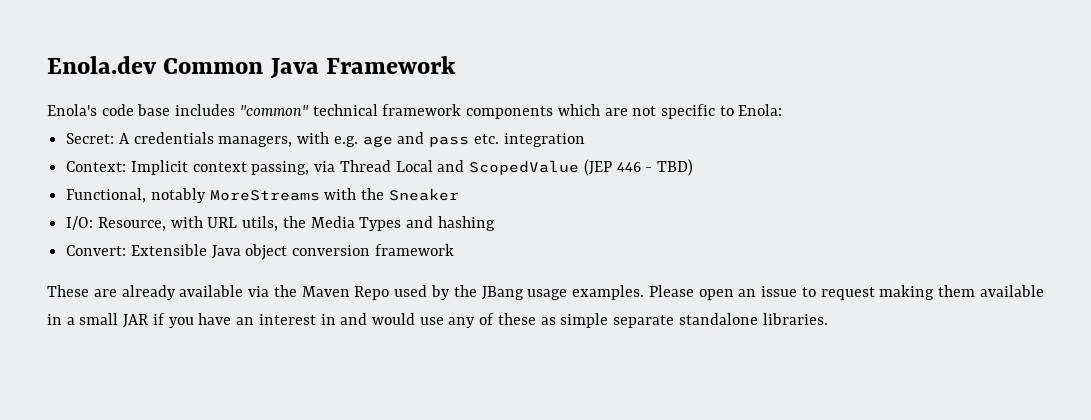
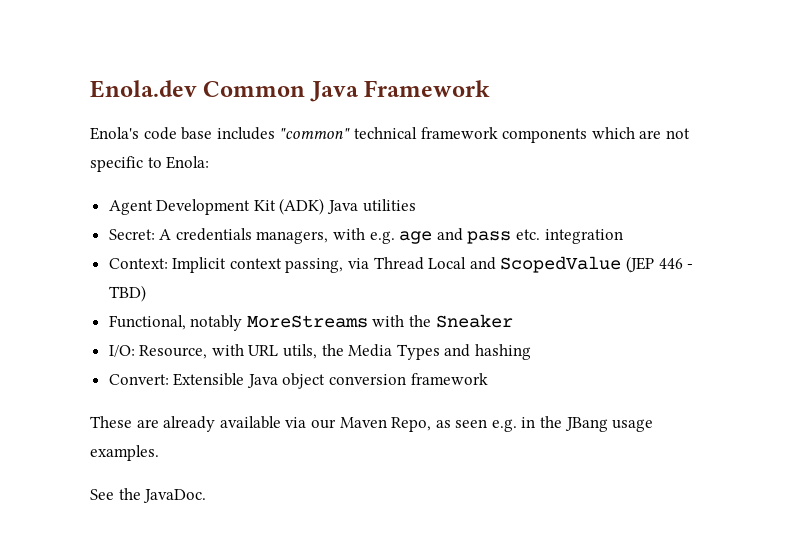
(783, 110) none -> [108,198,416,215] // Agent Development Kit (ADK) Java utilities
[273,285,1044,300] [47,313,828,328] the Maven Repo used by the JBang usage examples. Please open an issue to request making them available in a small JAR if you have an interest in and would use any of these as simple separate standalone libraries. -> [310,416,654,432] [90,445,159,461] [90,488,207,503] our Maven Repo, as seen e.g. in the JBang usage examples. // See the JavaDoc.

